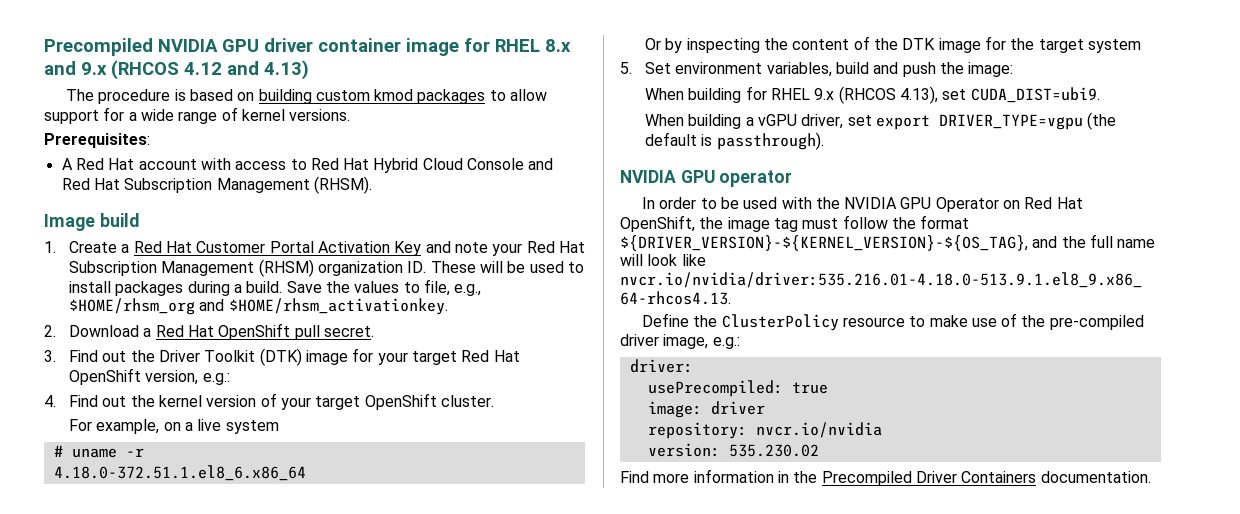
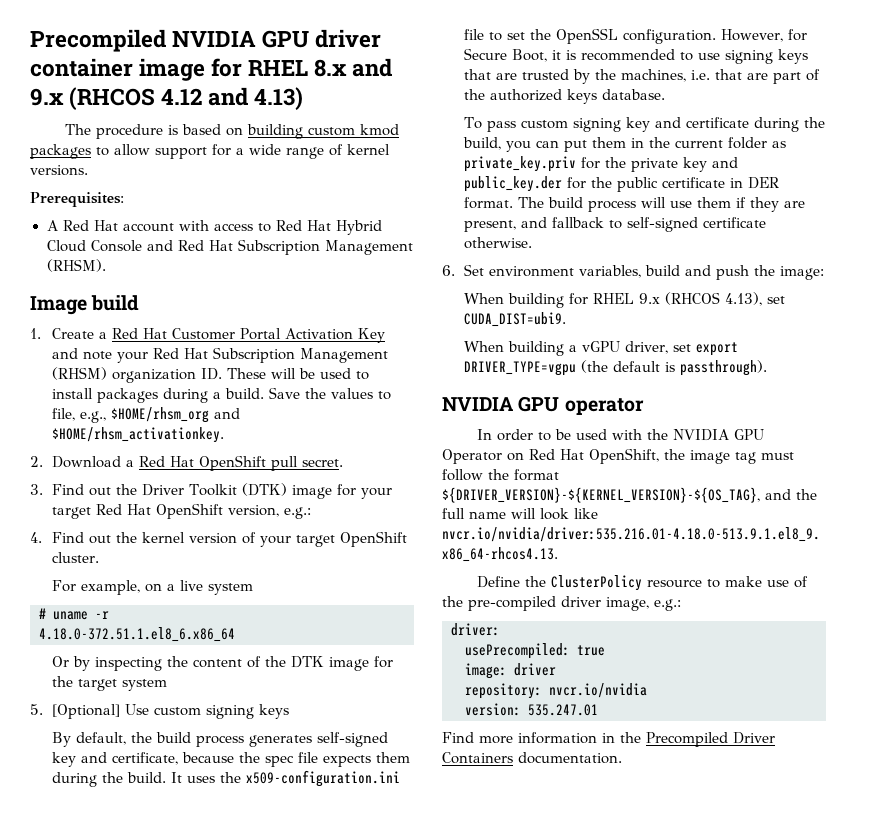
(632, 68) none -> [52,704,290,719] [52,732,389,747] [52,752,411,767] [52,770,401,787] [464,28,808,44] [464,48,809,64] [464,69,821,84] [464,89,666,104] [464,117,826,132] [463,137,787,152] [464,156,739,172] [464,176,780,192] [464,197,806,212] [464,217,767,232] [464,237,533,249] [442,265,455,276] [Optional] Use custom signing keys // By default, the build process generates self-signed key and certificate, because the spec file expects them during the build. It uses the x509-configuration.ini file to set the OpenSSL configuration. However, for Secure Boot, it is recommended to use signing keys that are trusted by the machines, i.e. that are part of the authorized keys database. // To pass custom signing key and certificate during the build, you can put them in the current folder as private_key.priv for the private key and public_key.der for the public certificate in DER format. The build process will use them if they are present, and fallback to self-signed certificate otherwise. // 6.
[728,444,819,457] 535.230.02 -> [528,704,598,716] 535.247.01

